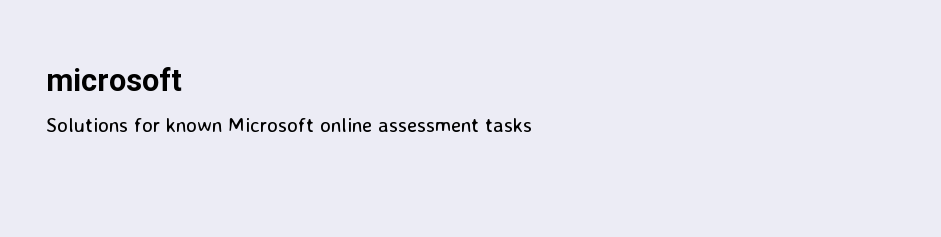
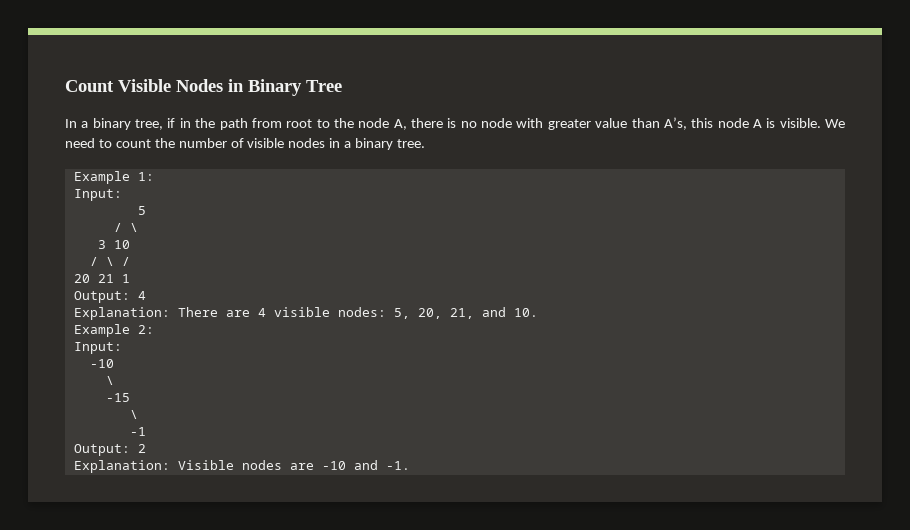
[46,67,182,91] [46,118,532,132] microsoft // Solutions for known Microsoft online assessment tasks -> [65,79,342,96] [65,117,846,130] [65,138,426,150] [73,171,154,184] [73,189,122,201] [137,206,146,215] [113,223,138,232] [97,240,130,249] [89,257,130,266] [73,274,130,283] [73,291,146,303] [73,307,538,320] [73,324,154,337] [73,342,122,354] [89,359,114,368] [105,376,114,385] [105,393,130,402] [129,410,138,419] [129,427,146,436] [73,444,146,456] [73,460,410,473] Count Visible Nodes in Binary Tree // In a binary tree, if in the path from root to the node A, there is no node with greater value than A’s, this node A is visible. We need to count the number of visible nodes in a binary tree. // Example 1: // Input: // 5 // / \ // 3 10 // / \ / // 20 21 1 // Output: 4 // Explanation: There are 4 visible nodes: 5, 20, 21, and 10. // Example 2: // Input: // -10 // \ // -15 // \ // -1 // Output: 2 // Explanation: Visible nodes are -10 and -1.

